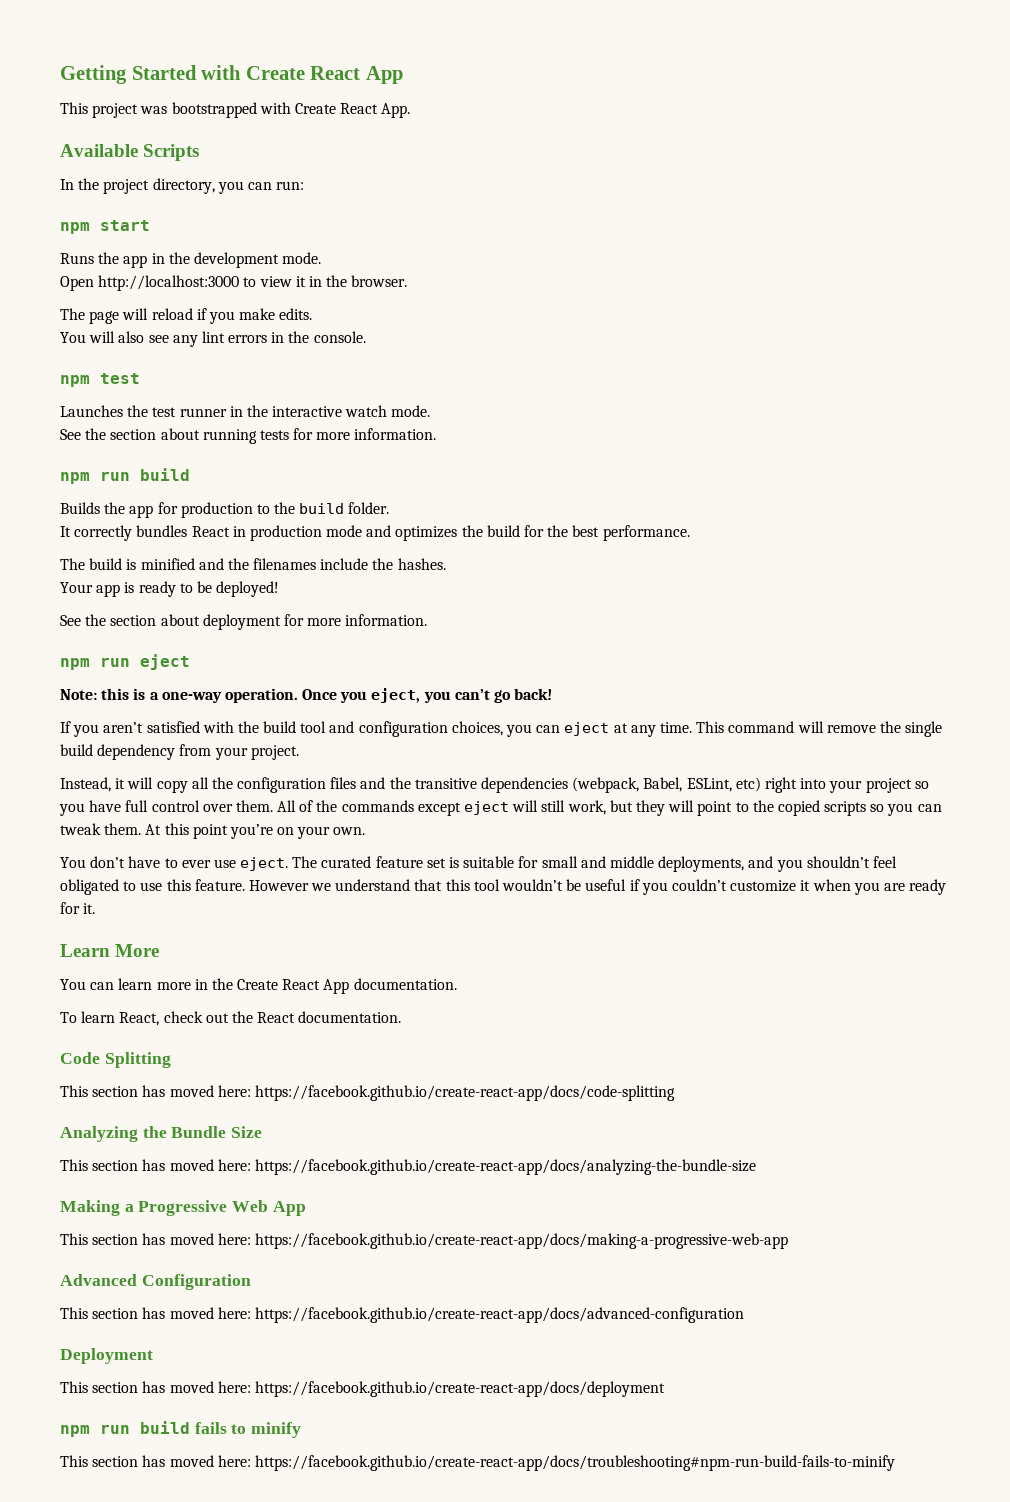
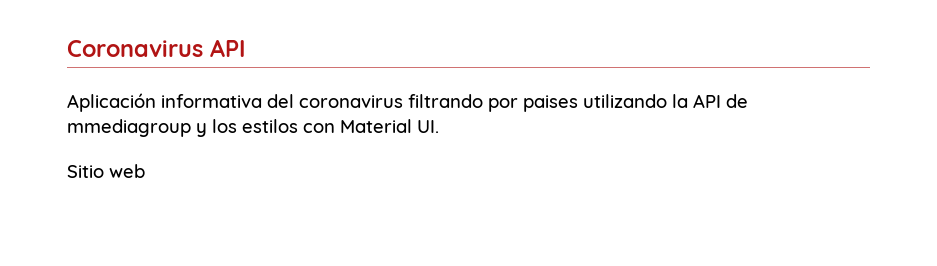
[60,65,403,84] [60,102,411,118] [60,144,200,161] [60,178,305,194] [60,220,150,234] [60,252,322,268] [60,275,408,291] [60,308,313,324] [60,331,366,347] [60,373,140,387] [60,405,431,417] [60,428,437,444] [60,468,190,484] [60,502,390,518] [60,525,690,541] [60,558,446,570] [60,581,280,597] [60,614,428,630] [60,654,190,670] [60,688,553,703] [60,721,943,737] [60,744,299,760] [60,777,929,793] [59,800,942,816] [60,823,366,839] [60,856,897,872] [60,879,947,895] [60,902,96,914] [60,944,160,957] [60,978,457,994] [60,1011,402,1026] [60,1052,171,1068] [60,1085,675,1101] [60,1126,263,1142] [60,1159,756,1175] [60,1200,306,1216] [60,1233,788,1249] [60,1274,251,1290] [60,1307,744,1323] [60,1348,153,1364] [60,1381,665,1397] [60,1421,302,1438] [60,1455,895,1471] Getting Started with Create React App // This project was bootstrapped with Create React App. // Available Scripts // In the project directory, you can run: // npm start // Runs the app in the development mode. // Open http://localhost:3000 to view it in the browser. // The page will reload if you make edits. // You will also see any lint errors in the console. // npm test // Launches the test runner in the interactive watch mode. // See the section about running tests for more information. // npm run build // Builds the app for production to the build folder. // It correctly bundles React in production mode and optimizes the build for the best performance. // The build is minified and the filenames include the hashes. // Your app is ready to be deployed! // See the section about deployment for more information. // npm run eject // Note: this is a one-way operation. Once you eject, you can’t go back! // If you aren’t satisfied with the build tool and configuration choices, you can eject at any time. This command will remove the single build dependency from your project. // Instead, it will copy all the configuration files and the transitive dependencies (webpack, Babel, ESLint, etc) right into your project so you have full control over them. All of the commands except eject will still work, but they will point to the copied scripts so you can tweak them. At this point you’re on your own. // You don’t have to ever use eject. The curated feature set is suitable for small and middle deployments, and you shouldn’t feel obligated to use this feature. However we understand that this tool wouldn’t be useful if you couldn’t customize it when you are ready for it. // Learn More // You can learn more in the Create React App documentation. // To learn React, check out the React documentation. // Code Splitting // This section has moved here: https://facebook.github.io/create-react-app/docs/code-splitting // Analyzing the Bundle Size // This section has moved here: https://facebook.github.io/create-react-app/docs/analyzing-the-bundle-size // Making a Progressive Web App // This section has moved here: https://facebook.github.io/create-react-app/docs/making-a-progressive-web-app // Advanced Configuration // This section has moved here: https://facebook.github.io/create-react-app/docs/advanced-configuration // Deployment // This section has moved here: https://facebook.github.io/create-react-app/docs/deployment // npm run build fails to minify // This section has moved here: https://facebook.github.io/create-react-app/docs/troubleshooting#npm-run-build-fails-to-minify -> [67,39,245,57] [67,93,748,112] [67,119,439,137] [67,164,145,178] Coronavirus API // Aplicación informativa del coronavirus filtrando por paises utilizando la API de mmediagroup y los estilos con Material UI. // Sitio web

